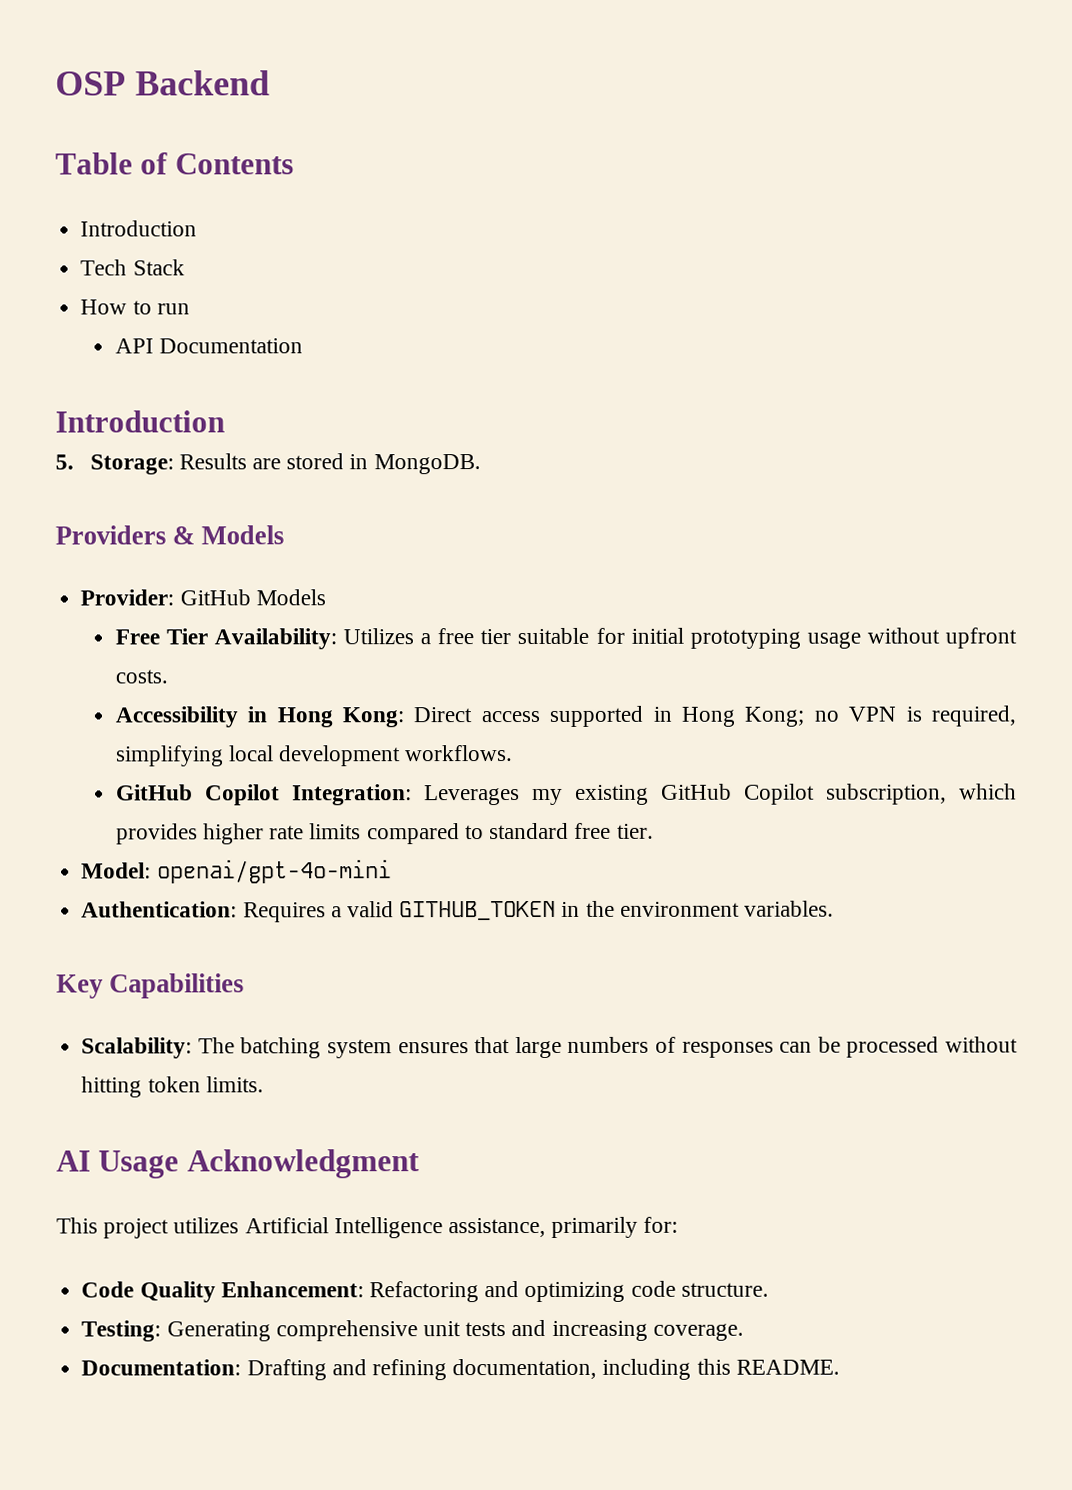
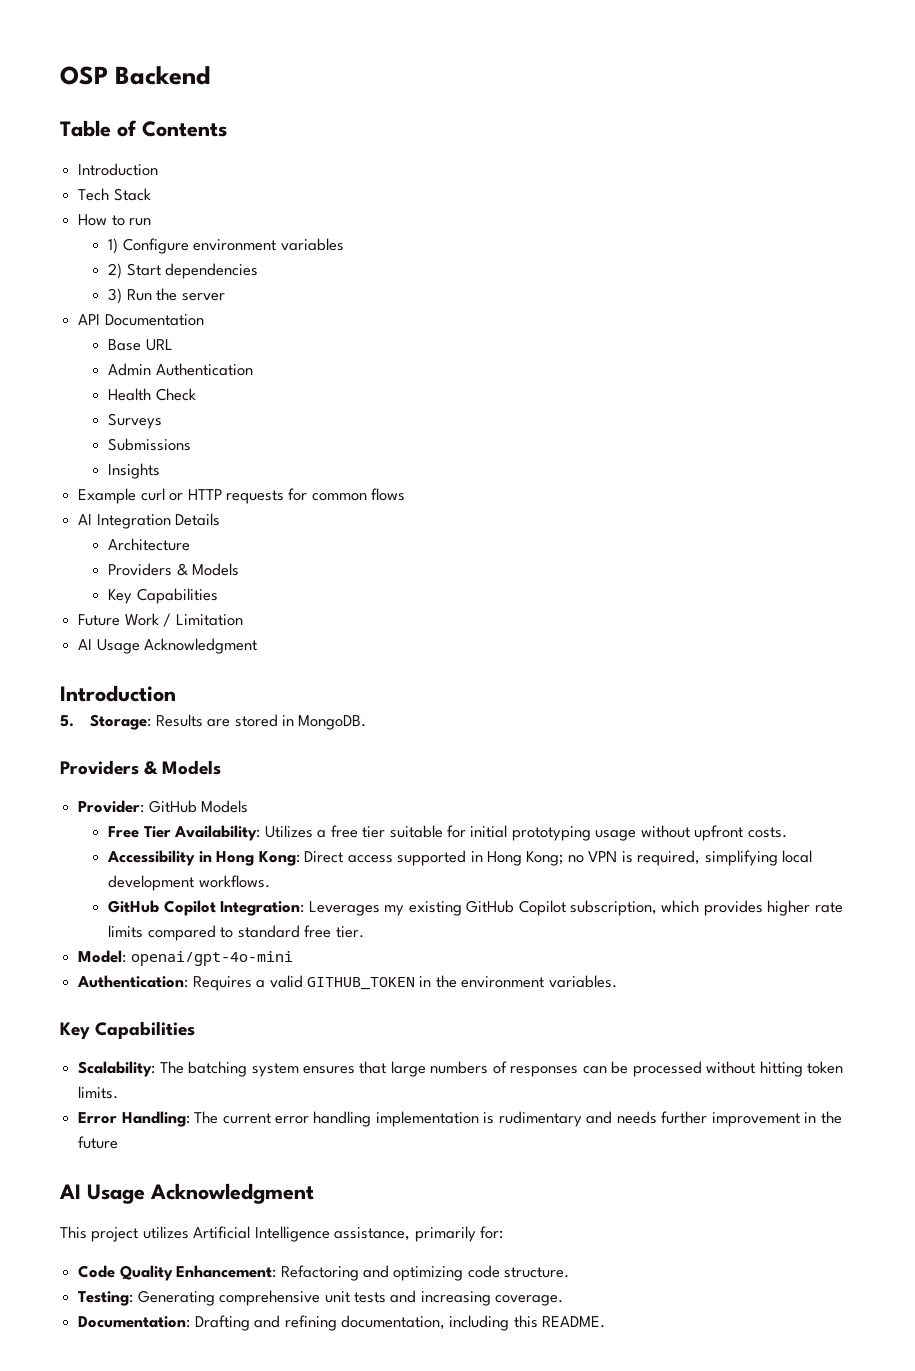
[114,338,304,354] API Documentation -> [108,238,344,254] [108,263,259,279] [108,288,225,304] [78,314,204,326] [108,339,173,351] [108,363,253,376] [108,388,196,401] [108,413,163,429] [108,438,192,451] [108,463,161,479] [78,488,406,504] [78,513,221,529] [108,538,191,551] [108,563,240,576] [108,588,218,604] [78,613,243,627] [78,638,258,654] 1) Configure environment variables // 2) Start dependencies // 3) Run the server // API Documentation // Base URL // Admin Authentication // Health Check // Surveys // Submissions // Insights // Example curl or HTTP requests for common flows // AI Integration Details // Architecture // Providers & Models // Key Capabilities // Future Work / Limitation // AI Usage Acknowledgment
(264, 1084) none -> [78,1111,842,1127] [78,1136,119,1149] // Error Handling: The current error handling implementation is rudimentary and needs further improvement in the future

